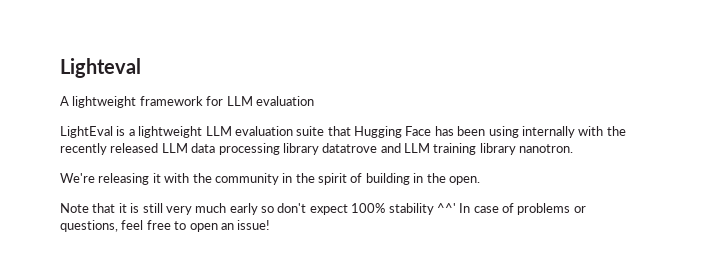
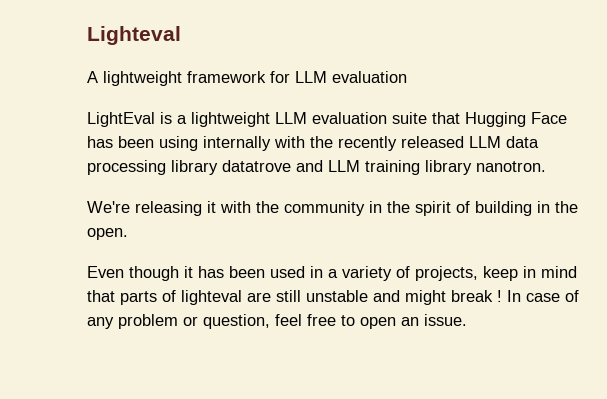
[60,203,586,215] [60,220,118,232] Note that it is still very much early so don't expect 100% stability ^^' In case of problems or questions, -> [87,266,577,281] [87,290,579,305] [87,314,270,329] Even though it has been used in a variety of projects, keep in mind that parts of lighteval are still unstable and might break ! In case of any problem or question,
[237,220,271,230] issue! -> [424,314,467,326] issue.

